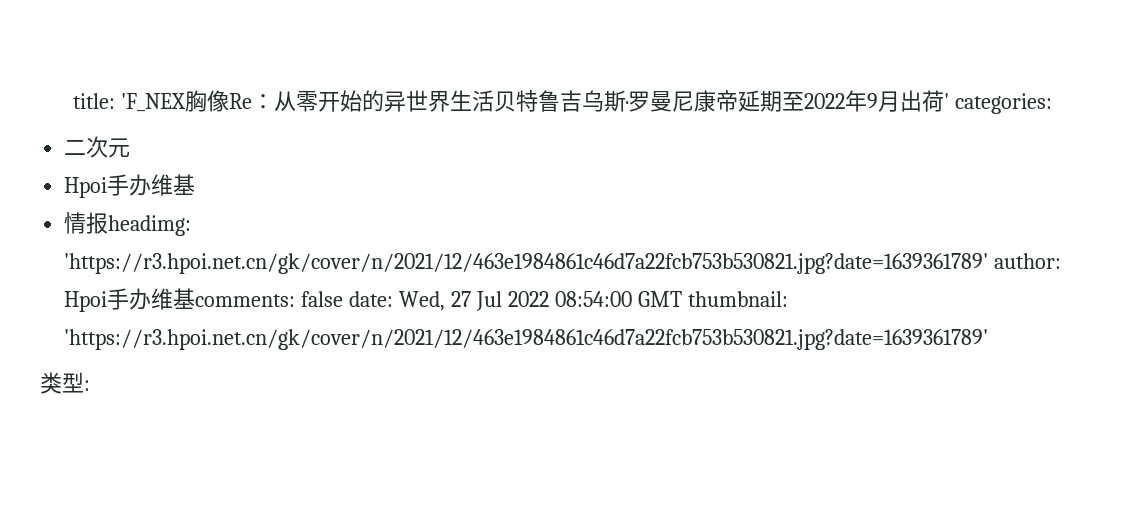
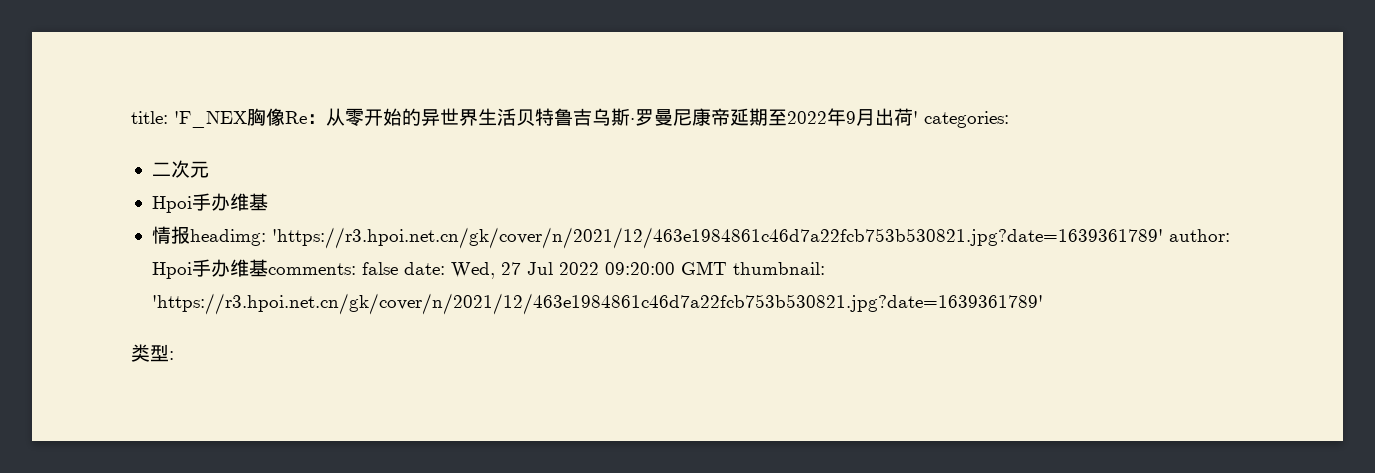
[554,291,632,307] 08:54:00 -> [604,262,675,275] 09:20:00

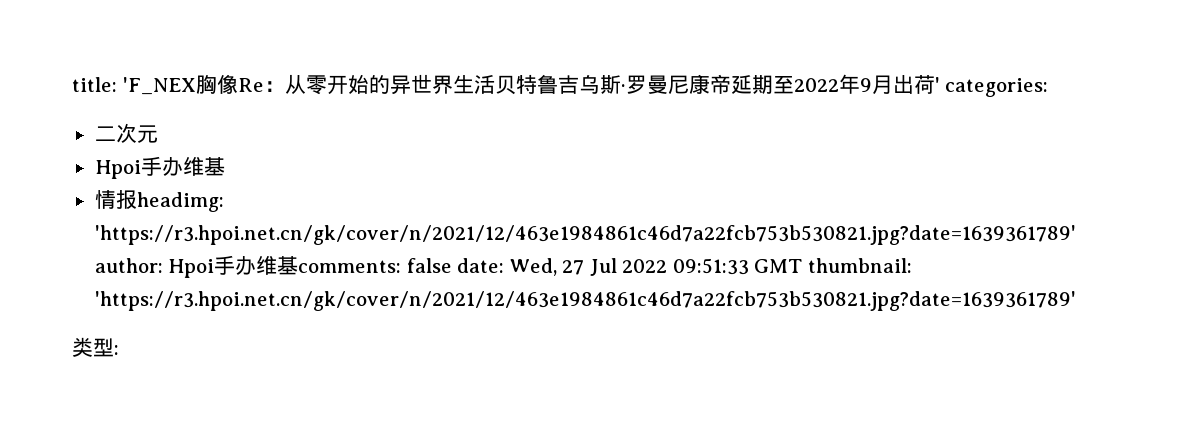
[604,262,675,275] 09:20:00 -> [672,258,749,275] 09:51:33

